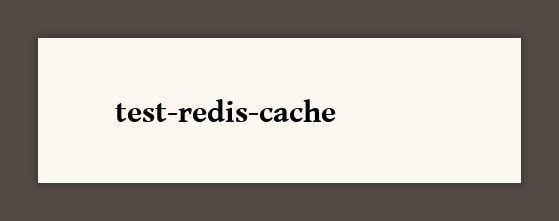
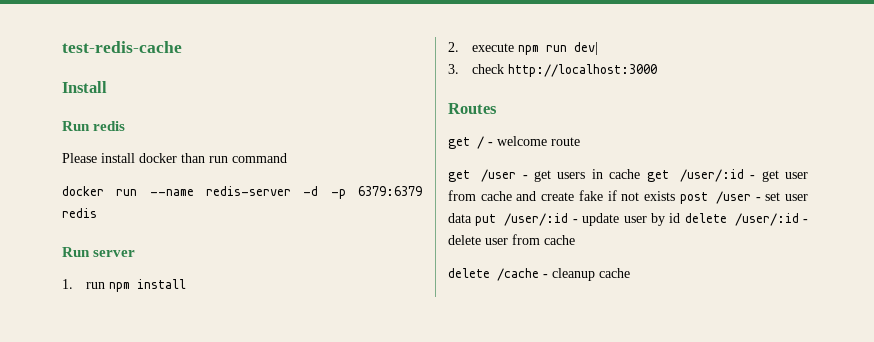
(336, 110) none -> [62,81,107,93] [62,121,126,131] [62,153,287,163] [62,186,422,199] [62,208,97,218] [62,247,136,257] [62,279,187,292] [448,42,599,55] [448,64,658,77] [448,103,497,114] [448,136,580,149] [448,169,808,182] [448,190,808,204] [448,213,808,226] [448,234,575,245] [448,268,630,281] // Install // Run redis // Please install docker than run command // docker run --name redis-server -d -p 6379:6379 redis // Run server // 1. run npm install // 2. execute npm run dev| // 3. check http://localhost:3000 // Routes // get / - welcome route // get /user - get users in cache get /user/:id - get user from cache and create fake if not exists post /user - set user data put /user/:id - update user by id delete /user/:id - delete user from cache // delete /cache - cleanup cache

